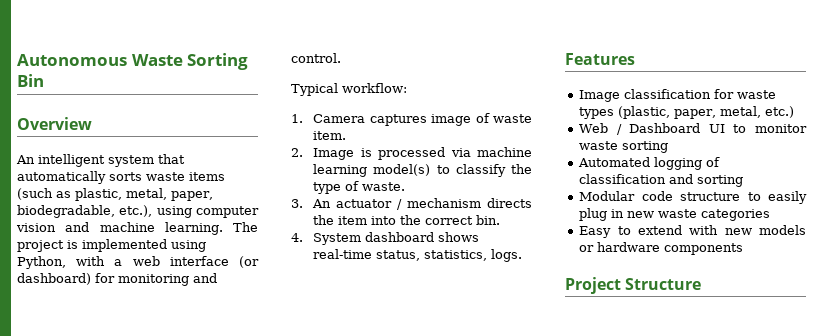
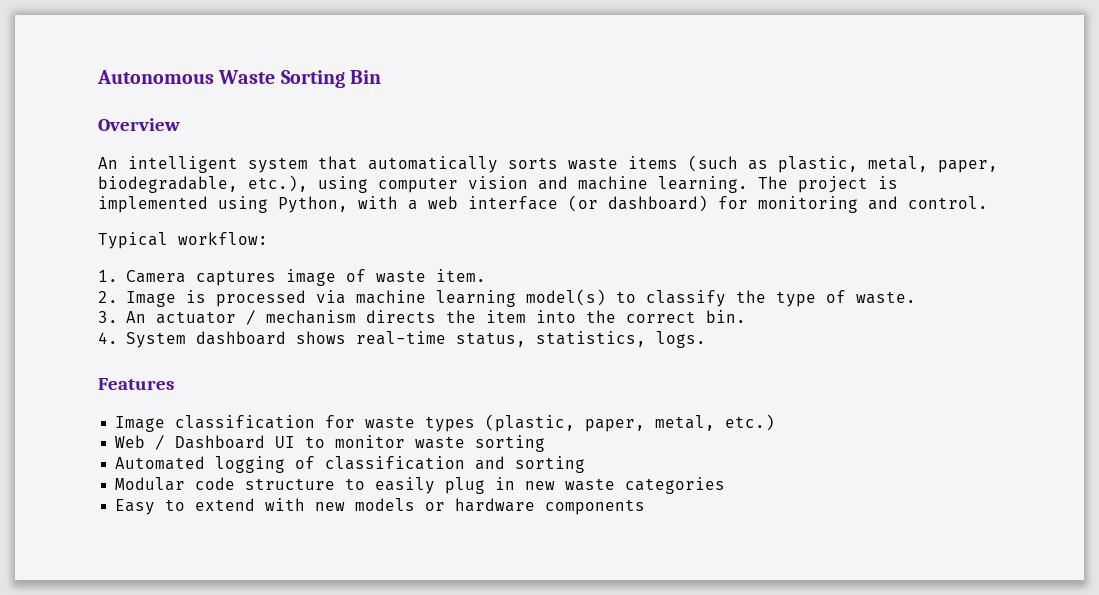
[565,277,702,294] // Project Structure -> (646, 507) none

